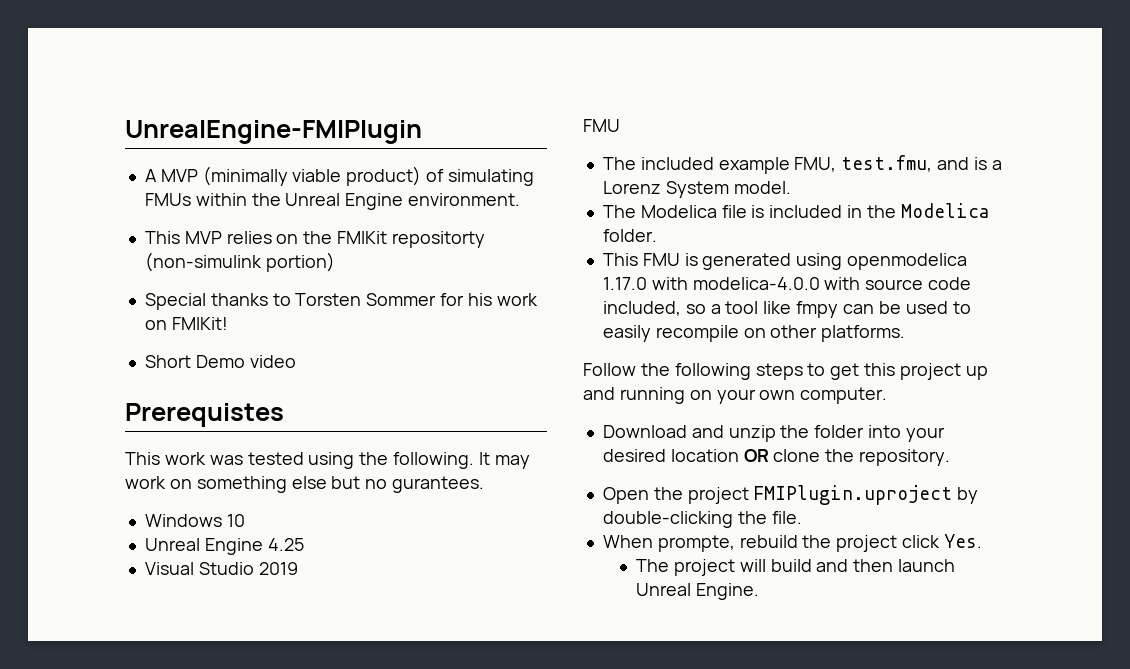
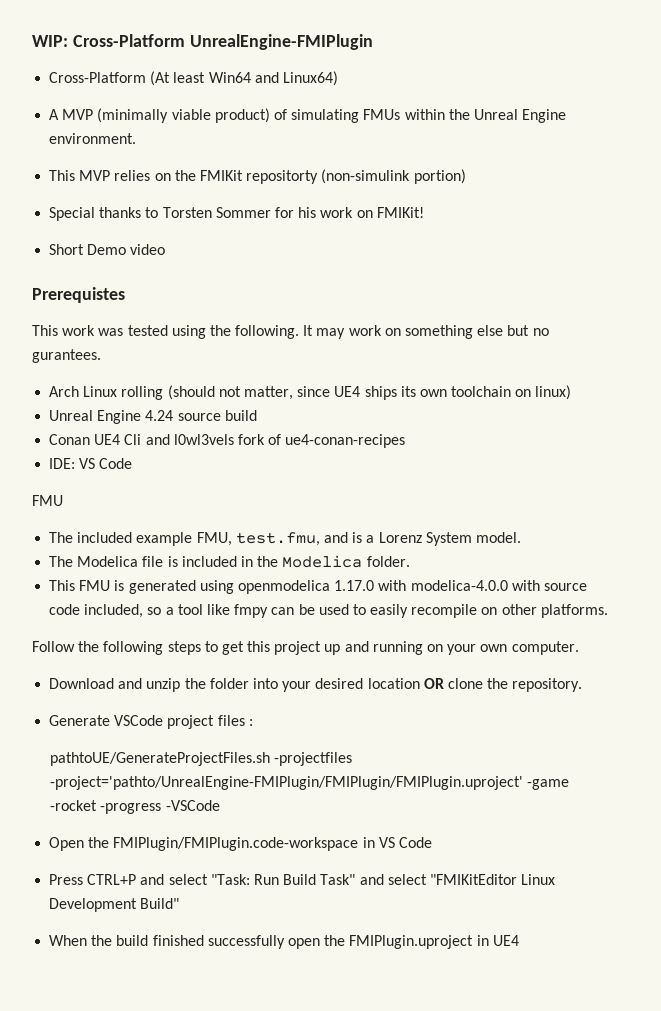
(125, 132) none -> [32,34,185,47] WIP: Cross-Platform
(422, 132) none -> [49,71,338,86] // Cross-Platform (At least Win64 and Linux64)
[144,514,245,527] [144,538,304,555] [144,562,298,575] Windows 10 // Unreal Engine 4.25 // Visual Studio 2019 -> [49,385,572,400] [49,410,257,424] [49,434,406,448] [49,458,133,469] Arch Linux rolling (should not matter, since UE4 ships its own toolchain on linux) // Unreal Engine 4.24 source build // Conan UE4 Cli and l0wl3vels fork of ue4-conan-recipes // IDE: VS Code
[602,485,979,505] [602,511,802,528] [602,534,982,552] [636,559,956,576] [636,583,759,600] Open the project FMIPlugin.uproject by double-clicking the file. // When prompte, rebuild the project click Yes. // The project will build and then launch Unreal Engine. -> [49,715,253,729] [50,752,353,766] [50,776,570,790] [50,800,220,814] [49,837,432,851] [49,874,556,885] [49,898,180,912] [49,935,519,949] Generate VSCode project files : // pathtoUE/GenerateProjectFiles.sh -projectfiles -project='pathto/UnrealEngine-FMIPlugin/FMIPlugin/FMIPlugin.uproject' -game -rocket -progress -VSCode // Open the FMIPlugin/FMIPlugin.code-workspace in VS Code // Press CTRL+P and select "Task: Run Build Task" and select "FMIKitEditor Linux Development Build" // When the build finished successfully open the FMIPlugin.uproject in UE4

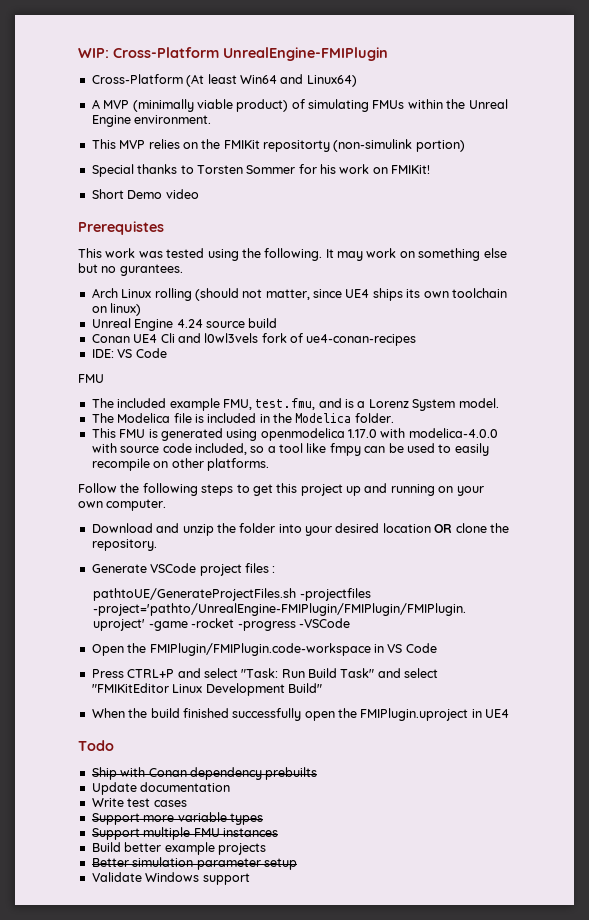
(519, 940) none -> [78,740,114,751] [91,767,318,780] [91,782,231,795] [91,798,187,807] [91,812,263,825] [91,827,278,840] [91,842,266,855] [91,857,297,870] [91,872,250,885] // Todo // Ship with Conan dependency prebuilts // Update documentation // Write test cases // Support more variable types // Support multiple FMU instances // Build better example projects // Better simulation parameter setup // Validate Windows support

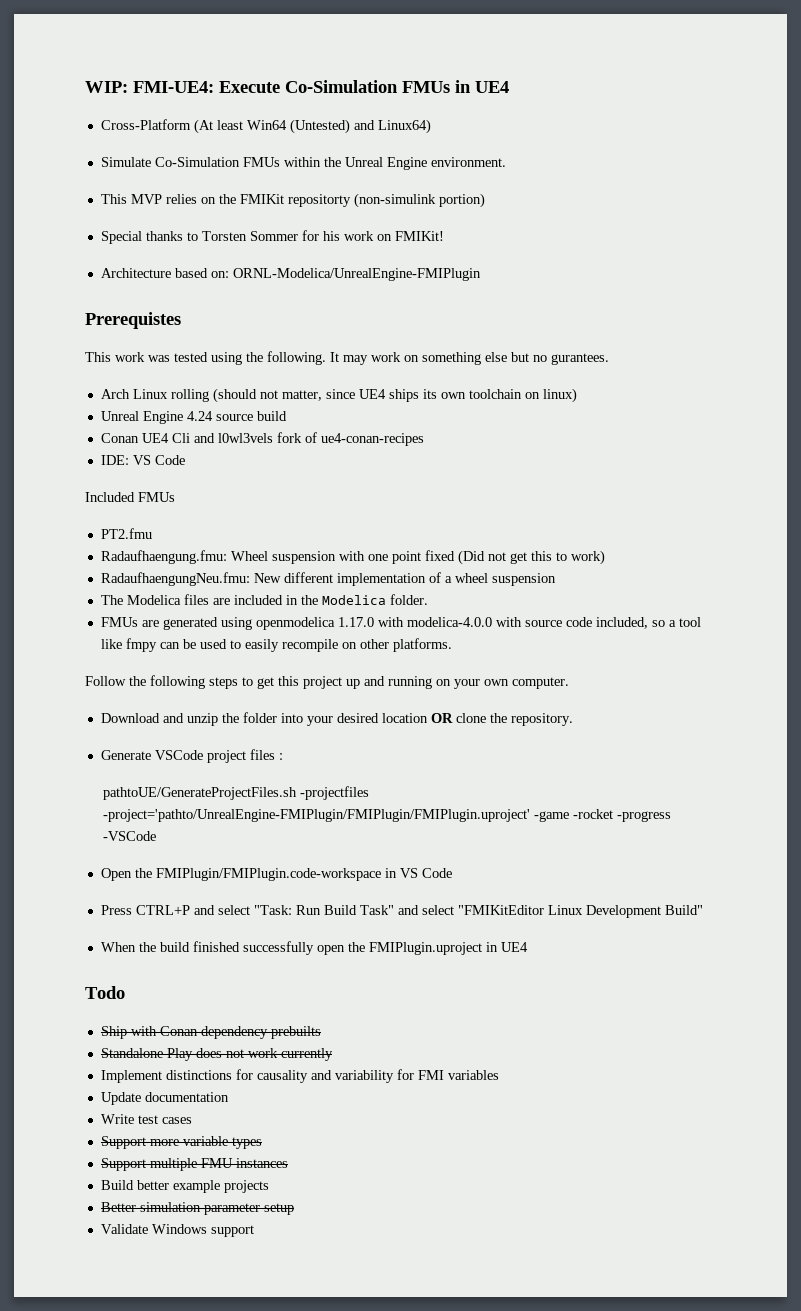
[113,47,388,61] Cross-Platform UnrealEngine-FMIPlugin -> [133,80,509,93] FMI-UE4: Execute Co-Simulation FMUs in UE4
(277, 79) none -> [289,119,350,134] (Untested)
[91,99,369,112] A MVP (minimally viable product) of simulating -> [100,157,240,167] Simulate Co-Simulation
[91,189,199,199] Short Demo video -> [100,268,481,281] Architecture based on: ORNL-Modelica/UnrealEngine-FMIPlugin
[78,374,104,383] [91,398,499,411] FMU // The included example FMU, test.fmu, and is a Lorenz System model. -> [85,492,175,502] [100,528,152,539] [100,550,605,565] [100,572,556,586] Included FMUs // PT2.fmu // Radaufhaengung.fmu: Wheel suspension with one point fixed (Did not get this to work) // RadaufhaengungNeu.fmu: New different implementation of a wheel suspension
[173,413,204,423] file is -> [183,594,230,605] files are
[91,428,158,438] This FMU is -> [100,617,159,627] FMUs are
(318, 773) none -> [100,1048,333,1061] [100,1069,499,1083] // Standalone Play does not work currently // Implement distinctions for causality and variability for FMI variables

